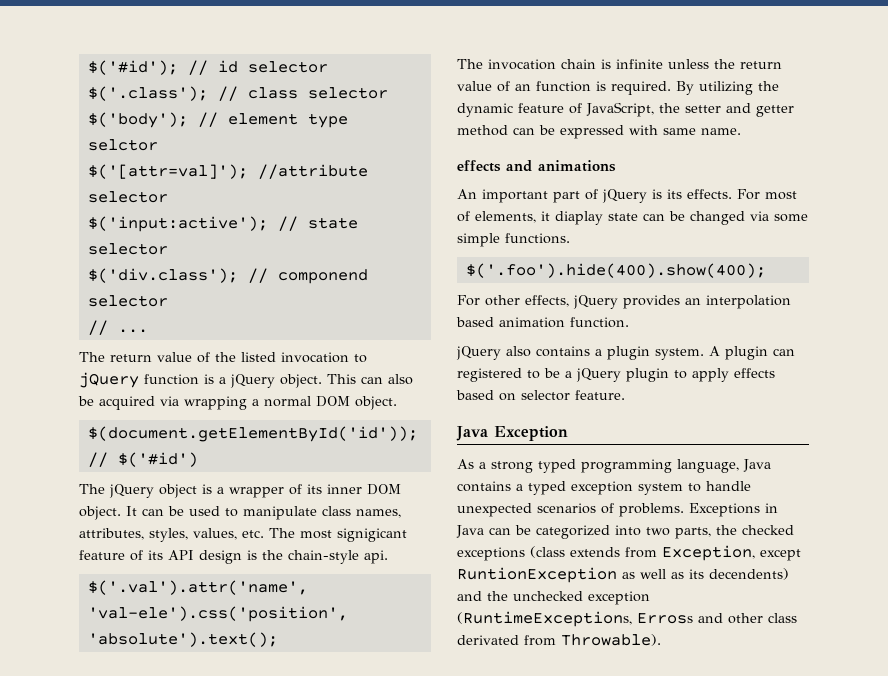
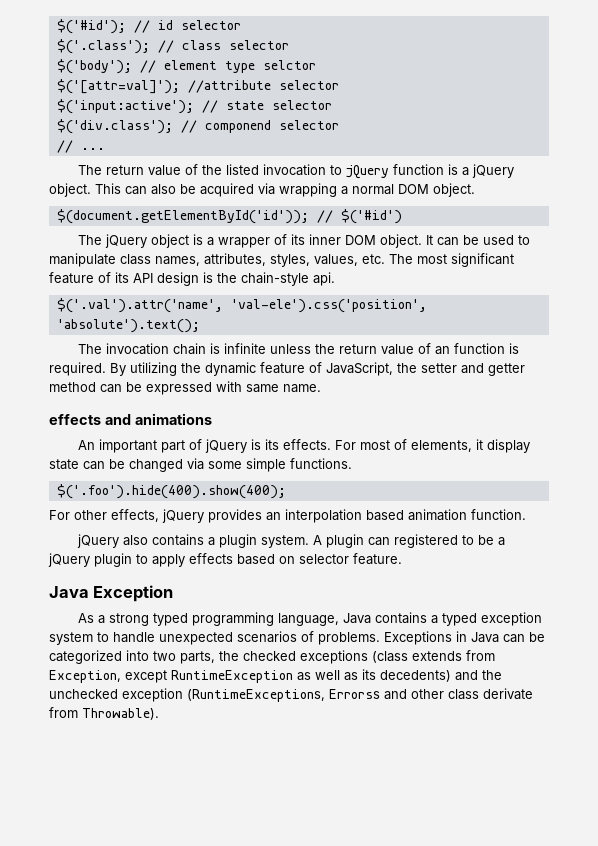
[337,528,407,542] signigicant -> [451,253,514,267] significant
[555,211,603,225] diaplay -> [487,439,531,453] display
[457,567,617,583] RuntionException -> [171,670,293,683] RuntimeException
[709,568,789,580] decendents) -> [380,670,451,682] decedents)
[637,613,693,624] Erross -> [329,689,380,699] Errorss
[457,635,519,645] derivated -> [483,688,533,700] derivate

